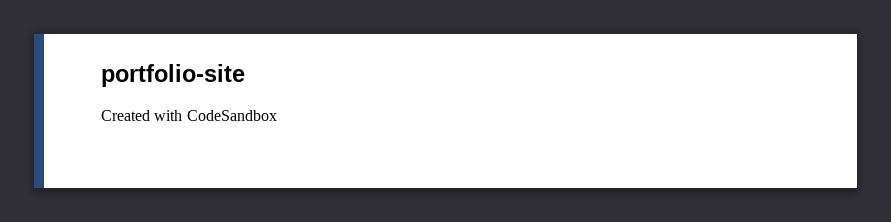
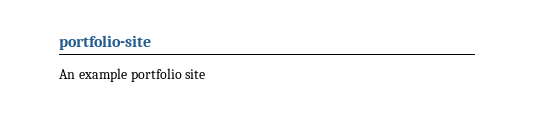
[101,110,277,121] Created with CodeSandbox -> [59,68,206,82] An example portfolio site

